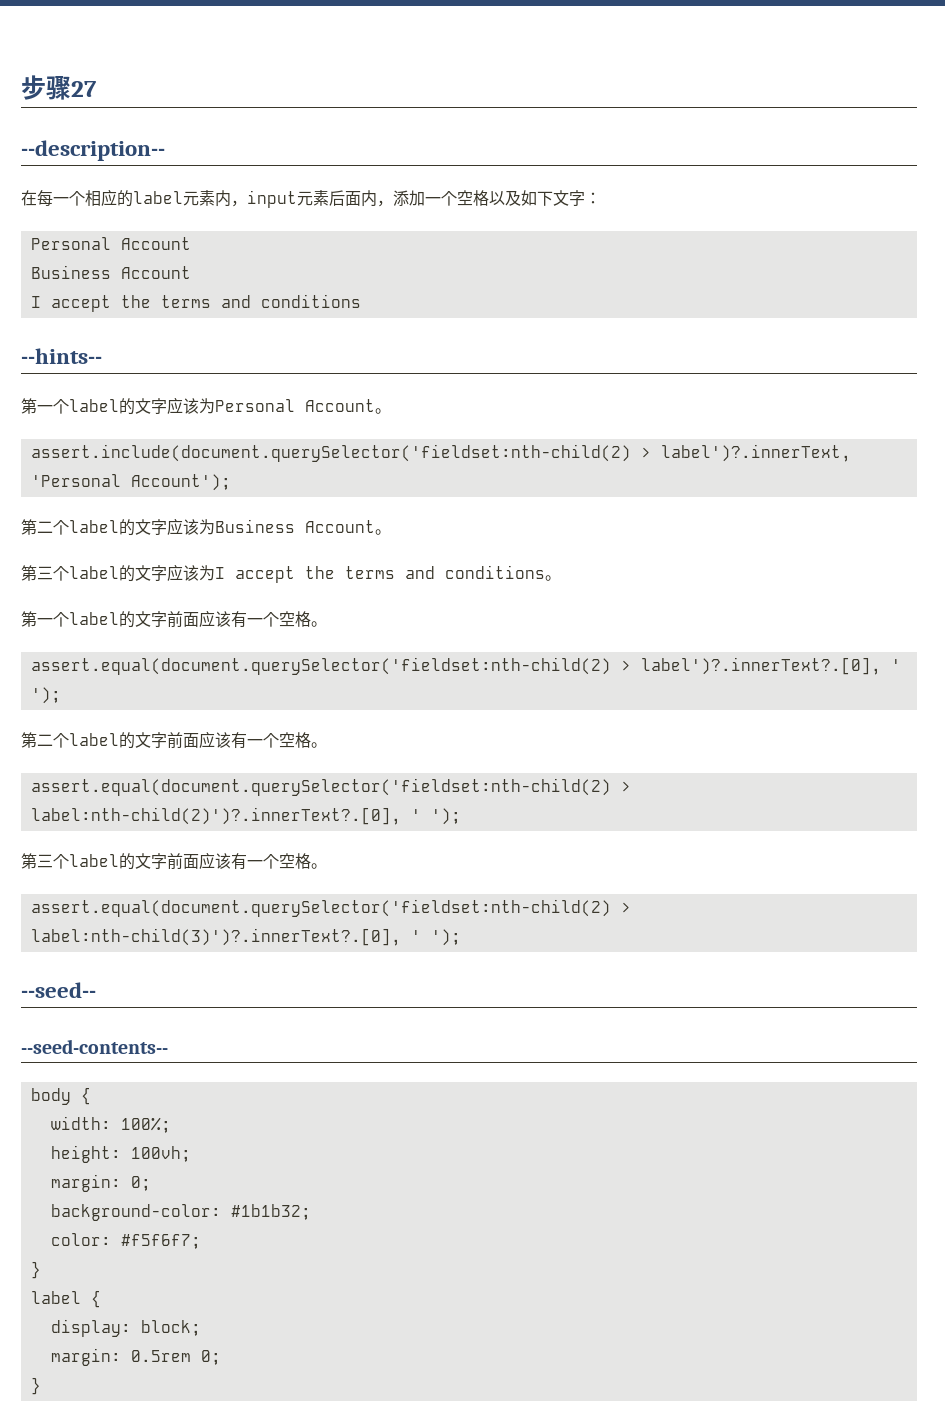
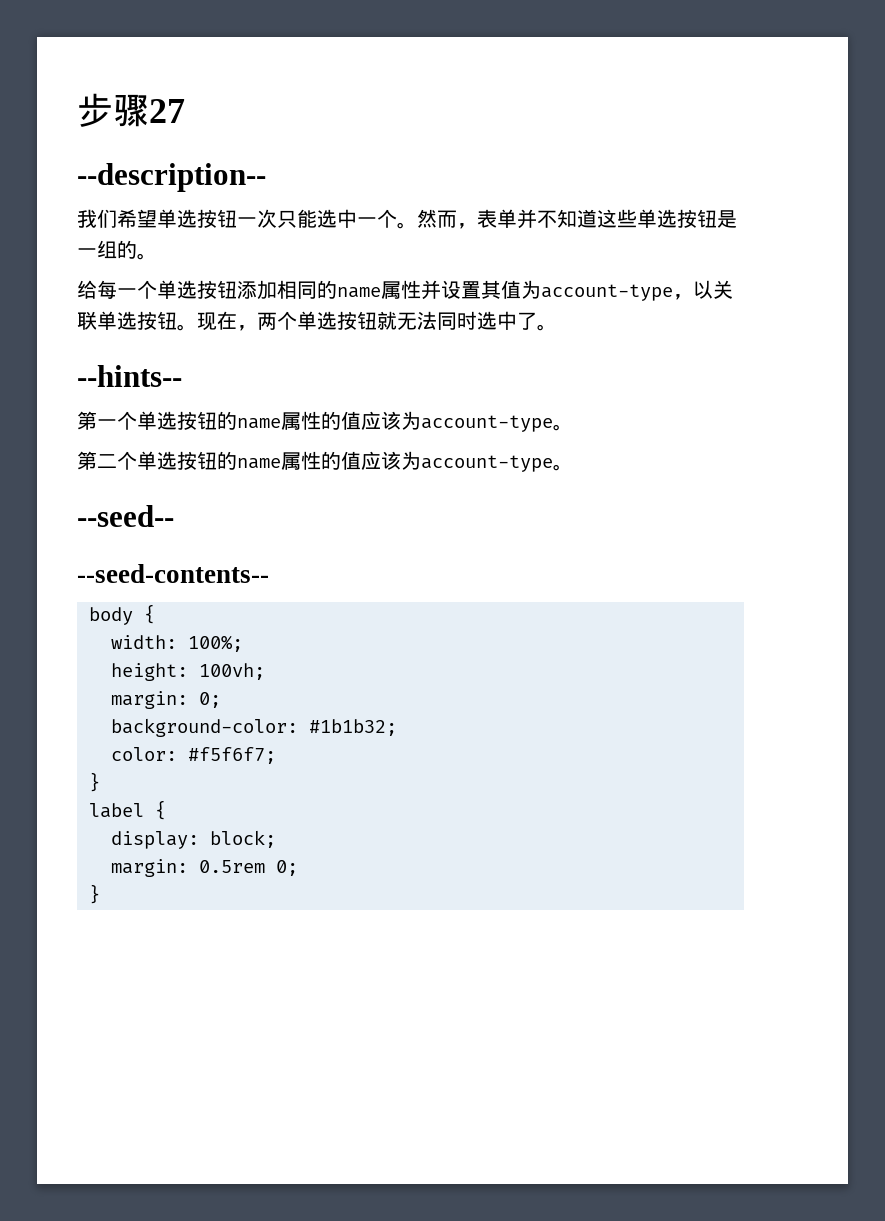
[21,189,601,208] [30,237,191,250] [30,265,191,279] [30,294,361,312] [21,348,102,364] [21,397,391,415] [30,444,851,462] [30,474,231,491] [21,518,391,536] [21,564,561,583] [21,610,327,628] [30,657,901,675] [30,687,61,704] [21,731,327,749] [30,778,631,796] [30,807,461,825] [21,852,327,870] [30,899,631,917] [30,928,461,946] 在每一个相应的label元素内，input元素后面内，添加一个空格以及如下文字： // Personal Account // Business Account // I accept the terms and conditions // --hints-- // 第一个label的文字应该为Personal Account。 // assert.include(document.querySelector('fieldset:nth-child(2) > label')?.innerText, 'Personal Account'); // 第二个label的文字应该为Business Account。 // 第三个label的文字应该为I accept the terms and conditions。 // 第一个label的文字前面应该有一个空格。 // assert.equal(document.querySelector('fieldset:nth-child(2) > label')?.innerText?.[0], ' '); // 第二个label的文字前面应该有一个空格。 // assert.equal(document.querySelector('fieldset:nth-child(2) > label:nth-child(2)')?.innerText?.[0], ' '); // 第三个label的文字前面应该有一个空格。 // assert.equal(document.querySelector('fieldset:nth-child(2) > label:nth-child(3)')?.innerText?.[0], ' '); -> [77,209,737,229] [77,240,157,260] [77,280,733,301] [77,311,557,331] [77,365,182,387] [77,411,573,432] [77,451,573,472] 我们希望单选按钮一次只能选中一个。然而，表单并不知道这些单选按钮是一组的。 // 给每一个单选按钮添加相同的name属性并设置其值为account-type，以关联单选按钮。现在，两个单选按钮就无法同时选中了。 // --hints-- // 第一个单选按钮的name属性的值应该为account-type。 // 第二个单选按钮的name属性的值应该为account-type。

